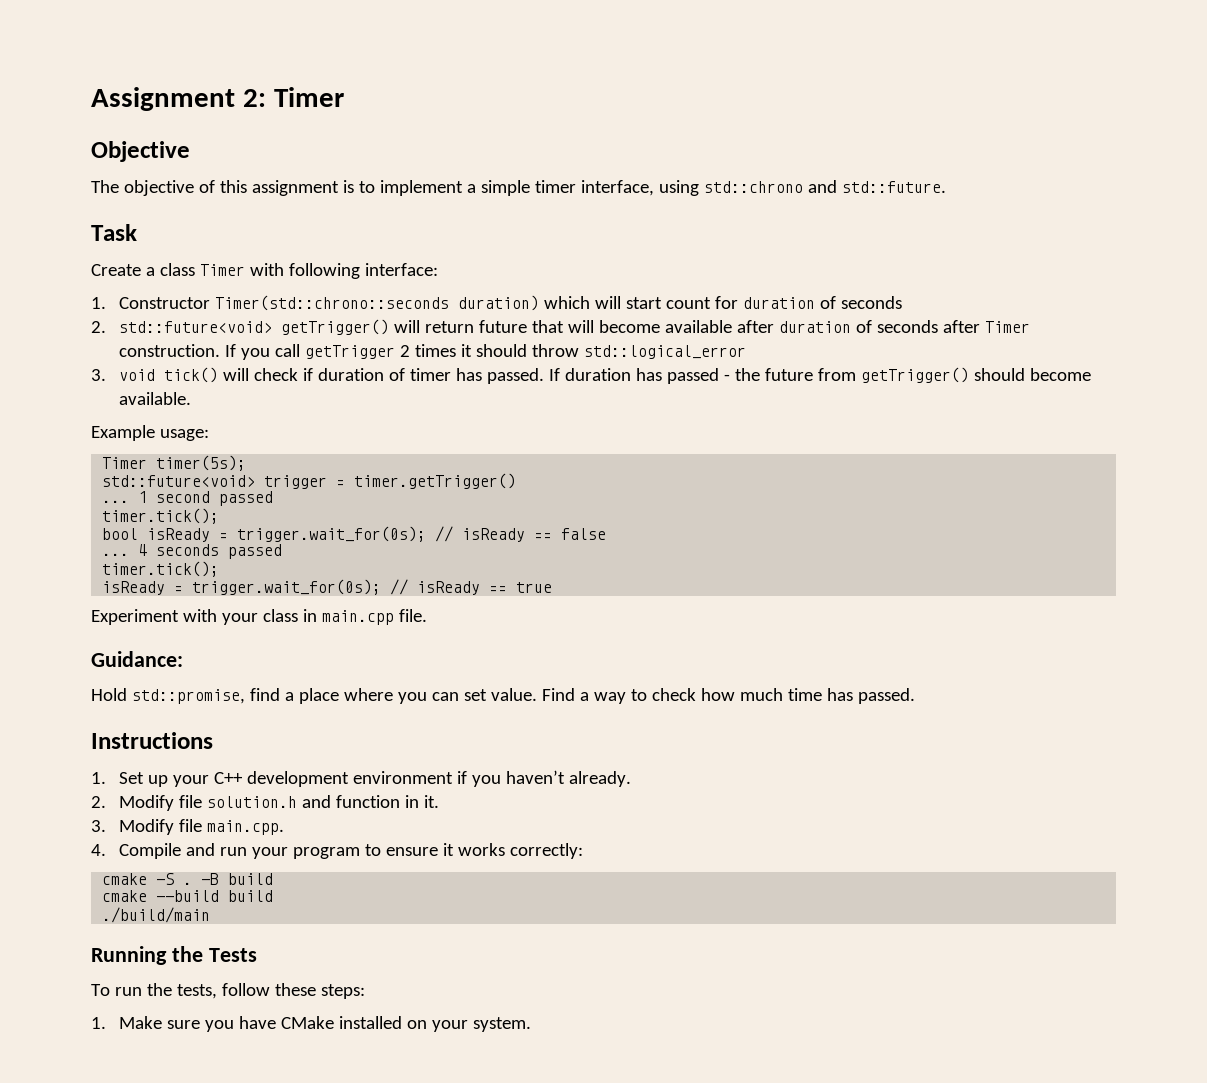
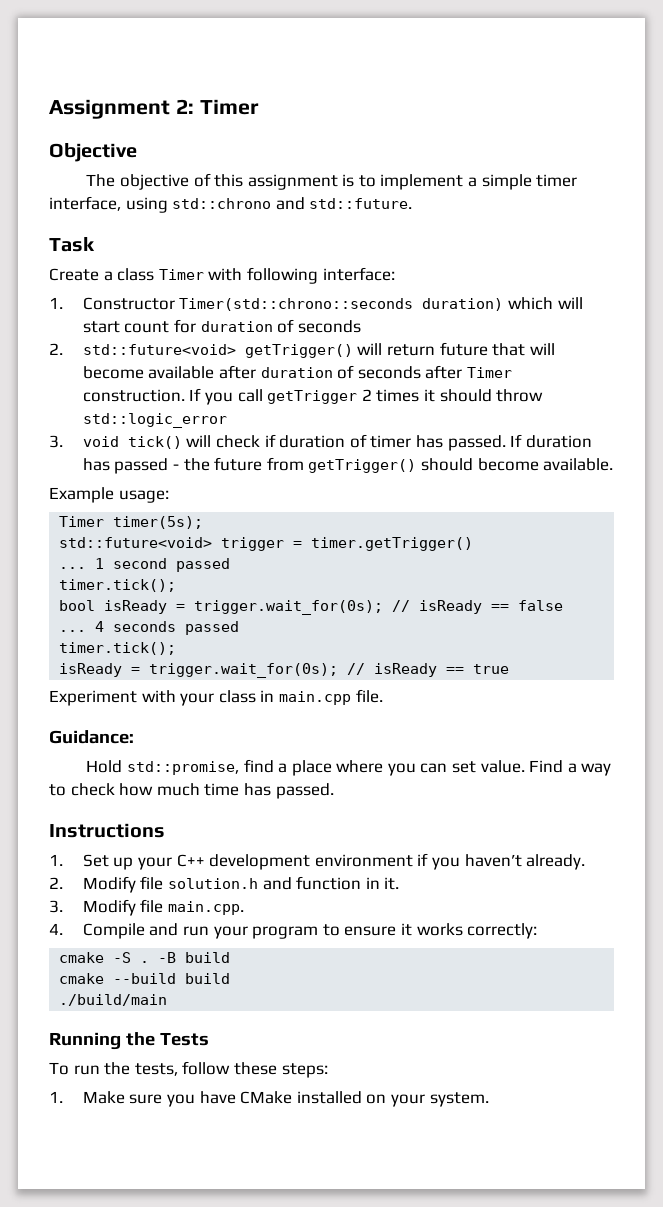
[584,345,747,359] std::logical_error -> [82,413,227,428] std::logic_error

